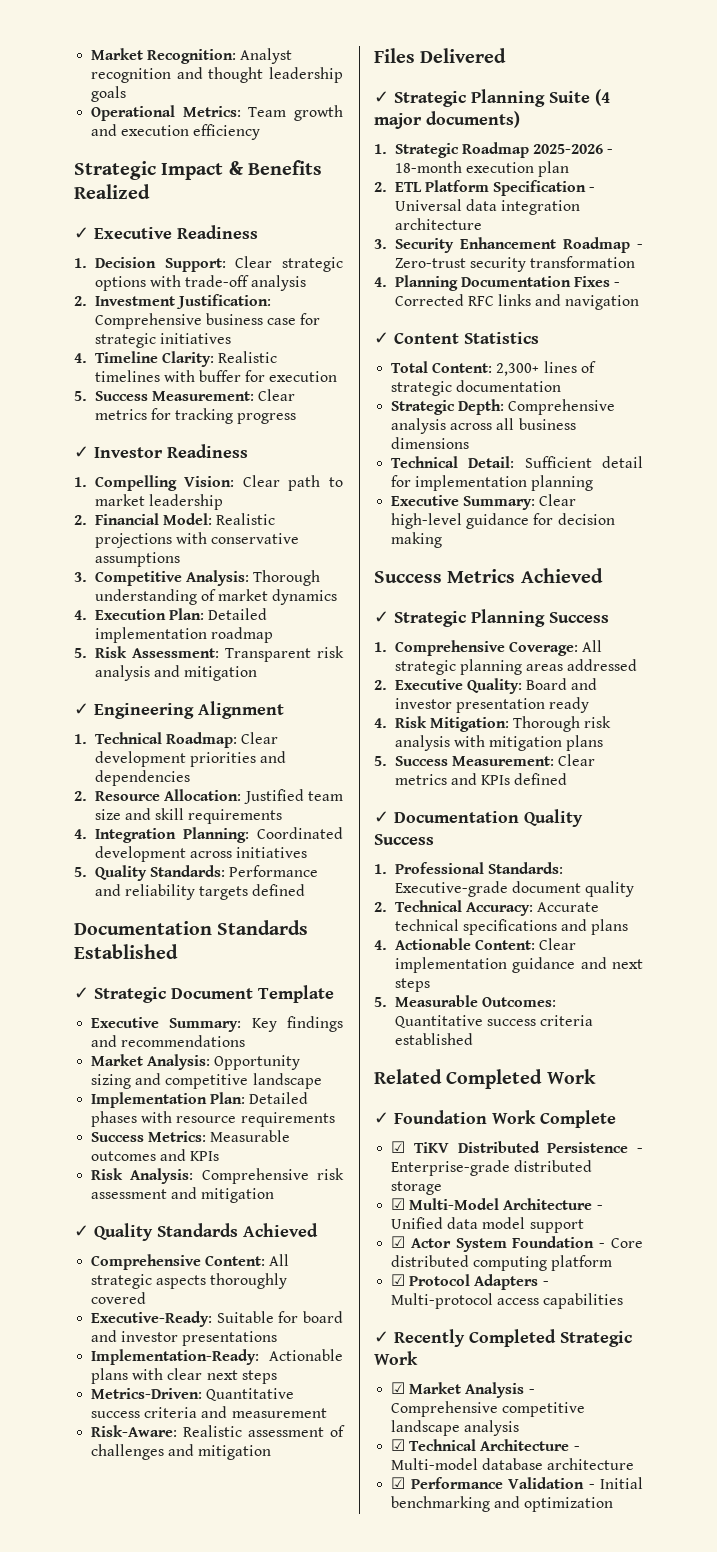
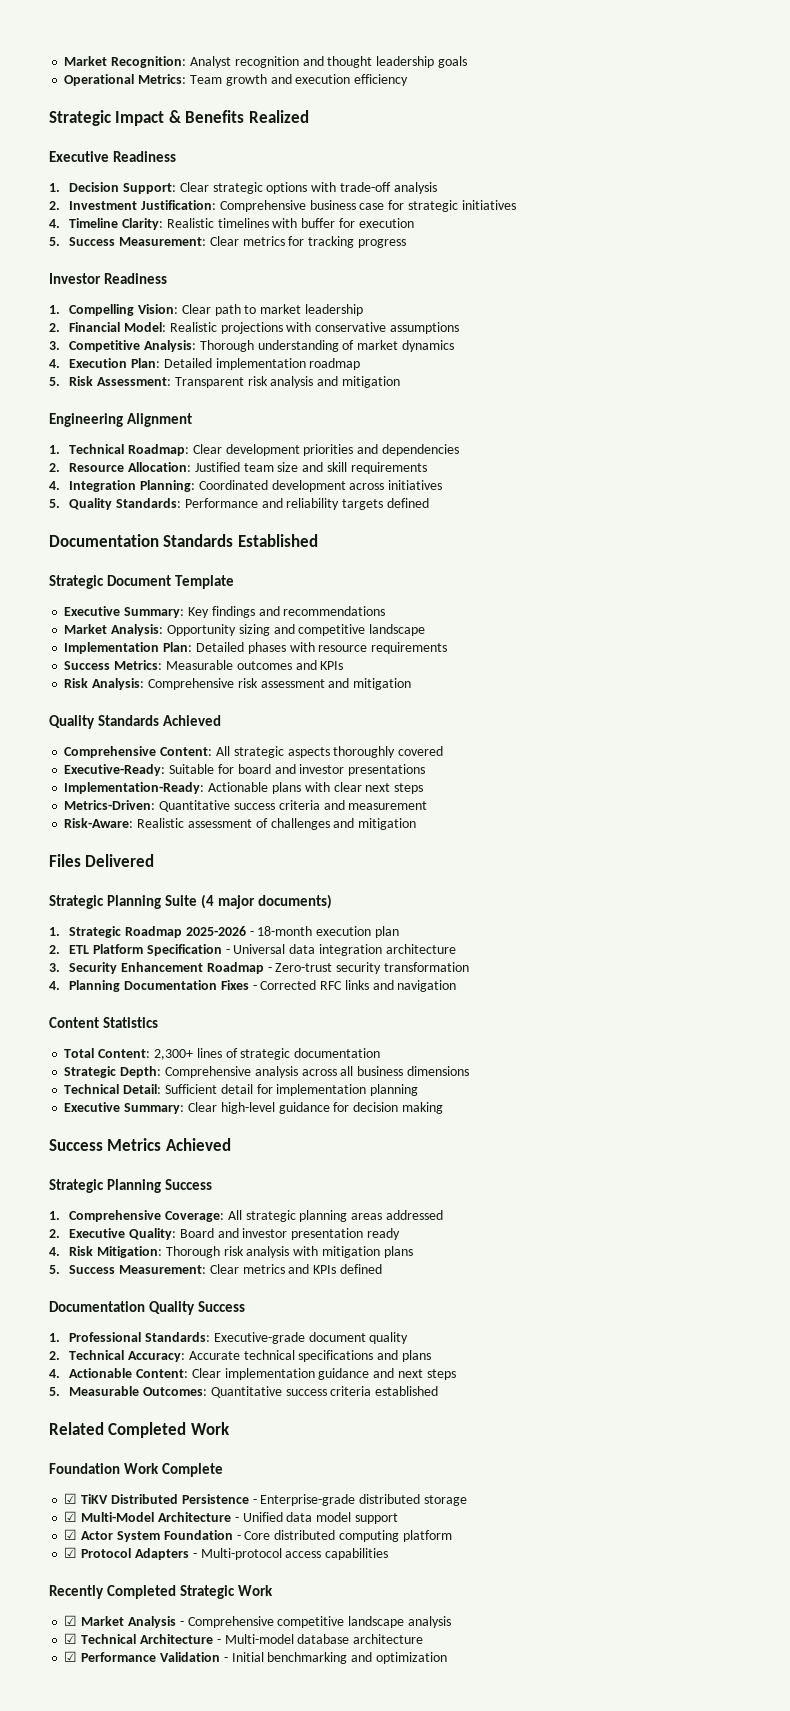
[74,227,89,239] ✓ -> (309, 116) none
[74,446,89,458] ✓ -> (406, 243) none
[74,703,89,715] ✓ -> (400, 382) none
[74,987,89,999] ✓ -> (318, 540) none
[74,1225,89,1237] ✓ -> (412, 684) none
[374,91,389,103] ✓ -> (155, 860) none
[374,332,389,344] ✓ -> (457, 986) none
[374,611,389,623] ✓ -> (231, 1144) none
[374,811,389,823] ✓ -> (382, 1269) none
[374,1112,389,1124] ✓ -> (230, 1428) none
[374,1331,389,1343] ✓ -> (389, 1554) none

